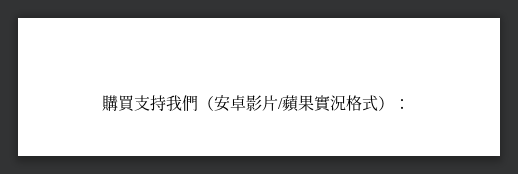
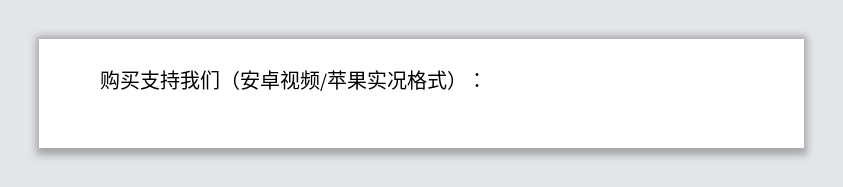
[102,95,346,112] 購買支持我們（安卓影片/蘋果實況 -> [100,70,407,91] 购买支持我们（安卓视频/苹果实况

